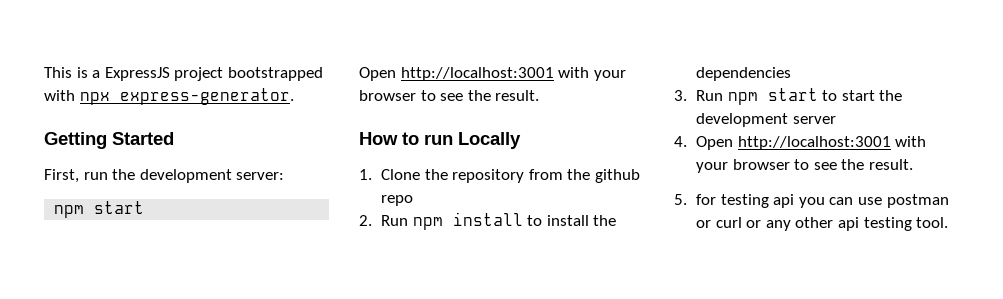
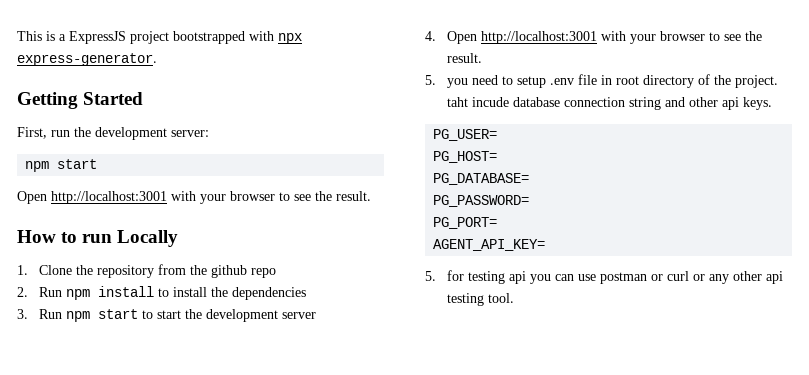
(914, 164) none -> [425,74,778,88] [446,97,772,110] [433,129,498,141] [433,151,498,163] [433,173,530,185] [433,195,530,207] [433,217,498,229] [433,239,546,251] // 5. you need to setup .env file in root directory of the project. taht incude database connection string and other api keys. // PG_USER= // PG_HOST= // PG_DATABASE= // PG_PASSWORD= // PG_PORT= // AGENT_API_KEY=

